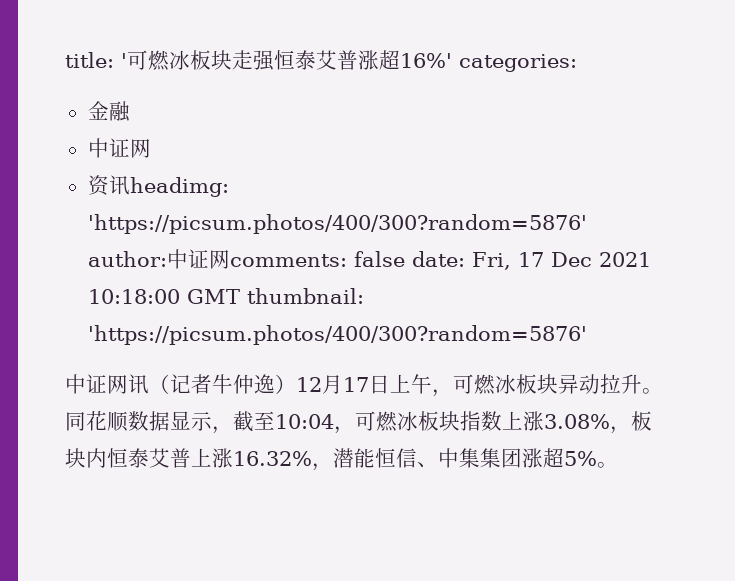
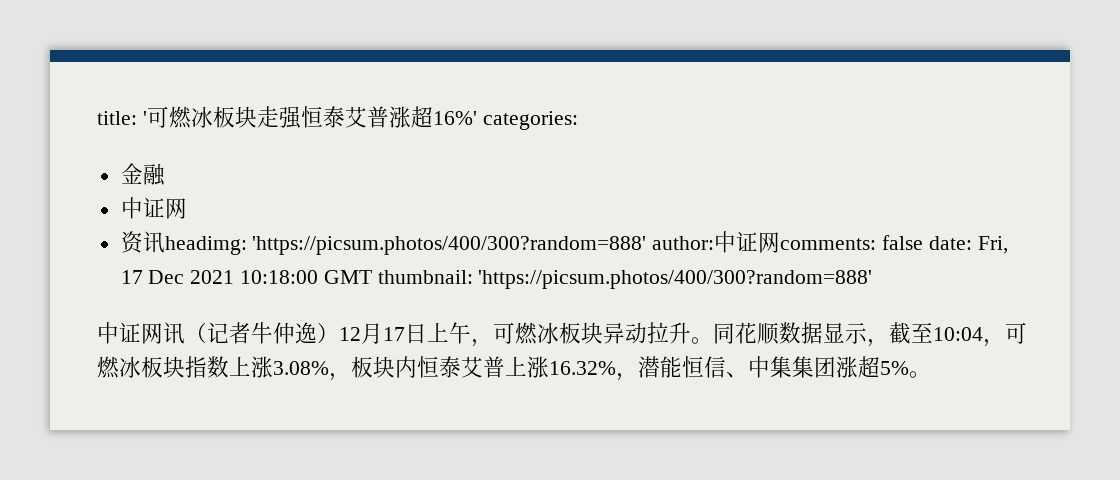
[87,214,587,234] 'https://picsum.photos/400/300?random=5876' -> [252,236,647,255] 'https://picsum.photos/400/300?random=888'
[87,325,587,345] 'https://picsum.photos/400/300?random=5876' -> [478,270,873,289] 'https://picsum.photos/400/300?random=888'

